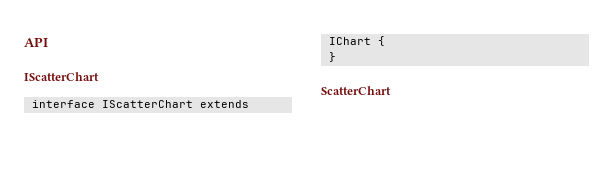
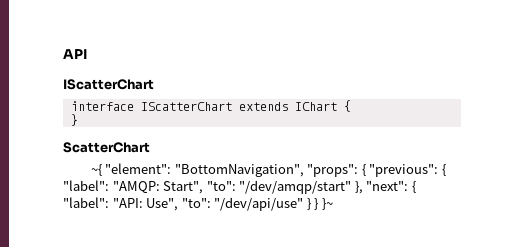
(391, 90) none -> [90,163,446,177] [63,180,416,194] [63,197,333,211] // ~{ "element": "BottomNavigation", "props": { "previous": { "label": "AMQP: Start", "to": "/dev/amqp/start" }, "next": { "label": "API: Use", "to": "/dev/api/use" } } }~

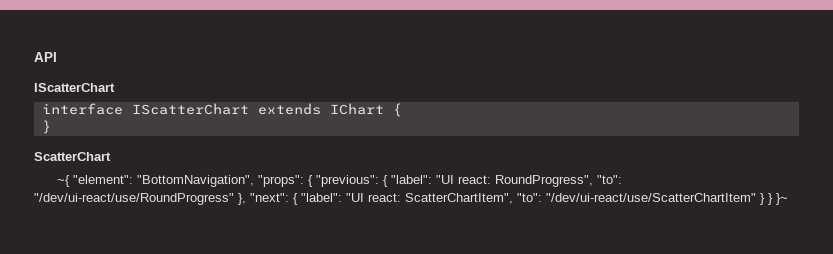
[112,180,416,194] [63,197,304,211] "AMQP: Start", "to": "/dev/amqp/start" }, "next": { "label": "API: Use", "to": "/dev/api/use" -> [436,175,623,187] [34,193,756,205] "UI react: RoundProgress", "to": "/dev/ui-react/use/RoundProgress" }, "next": { "label": "UI react: ScatterChartItem", "to": "/dev/ui-react/use/ScatterChartItem"

